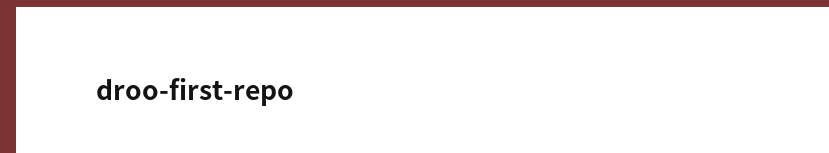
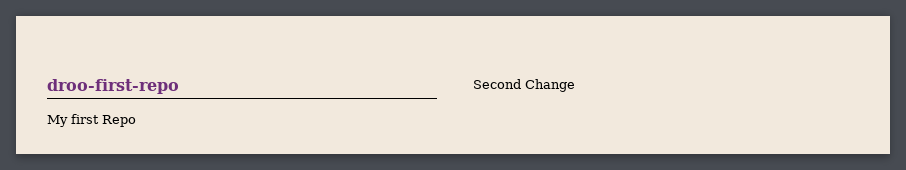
(294, 92) none -> [47,114,136,127] [473,79,575,92] // My first Repo // Second Change

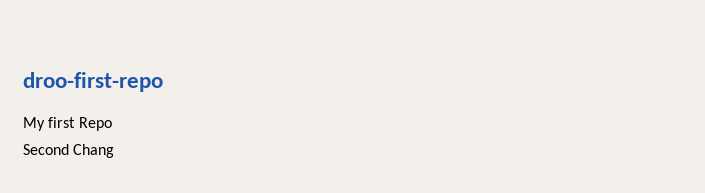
[525,79,575,92] Change -> [73,144,115,158] Chang

